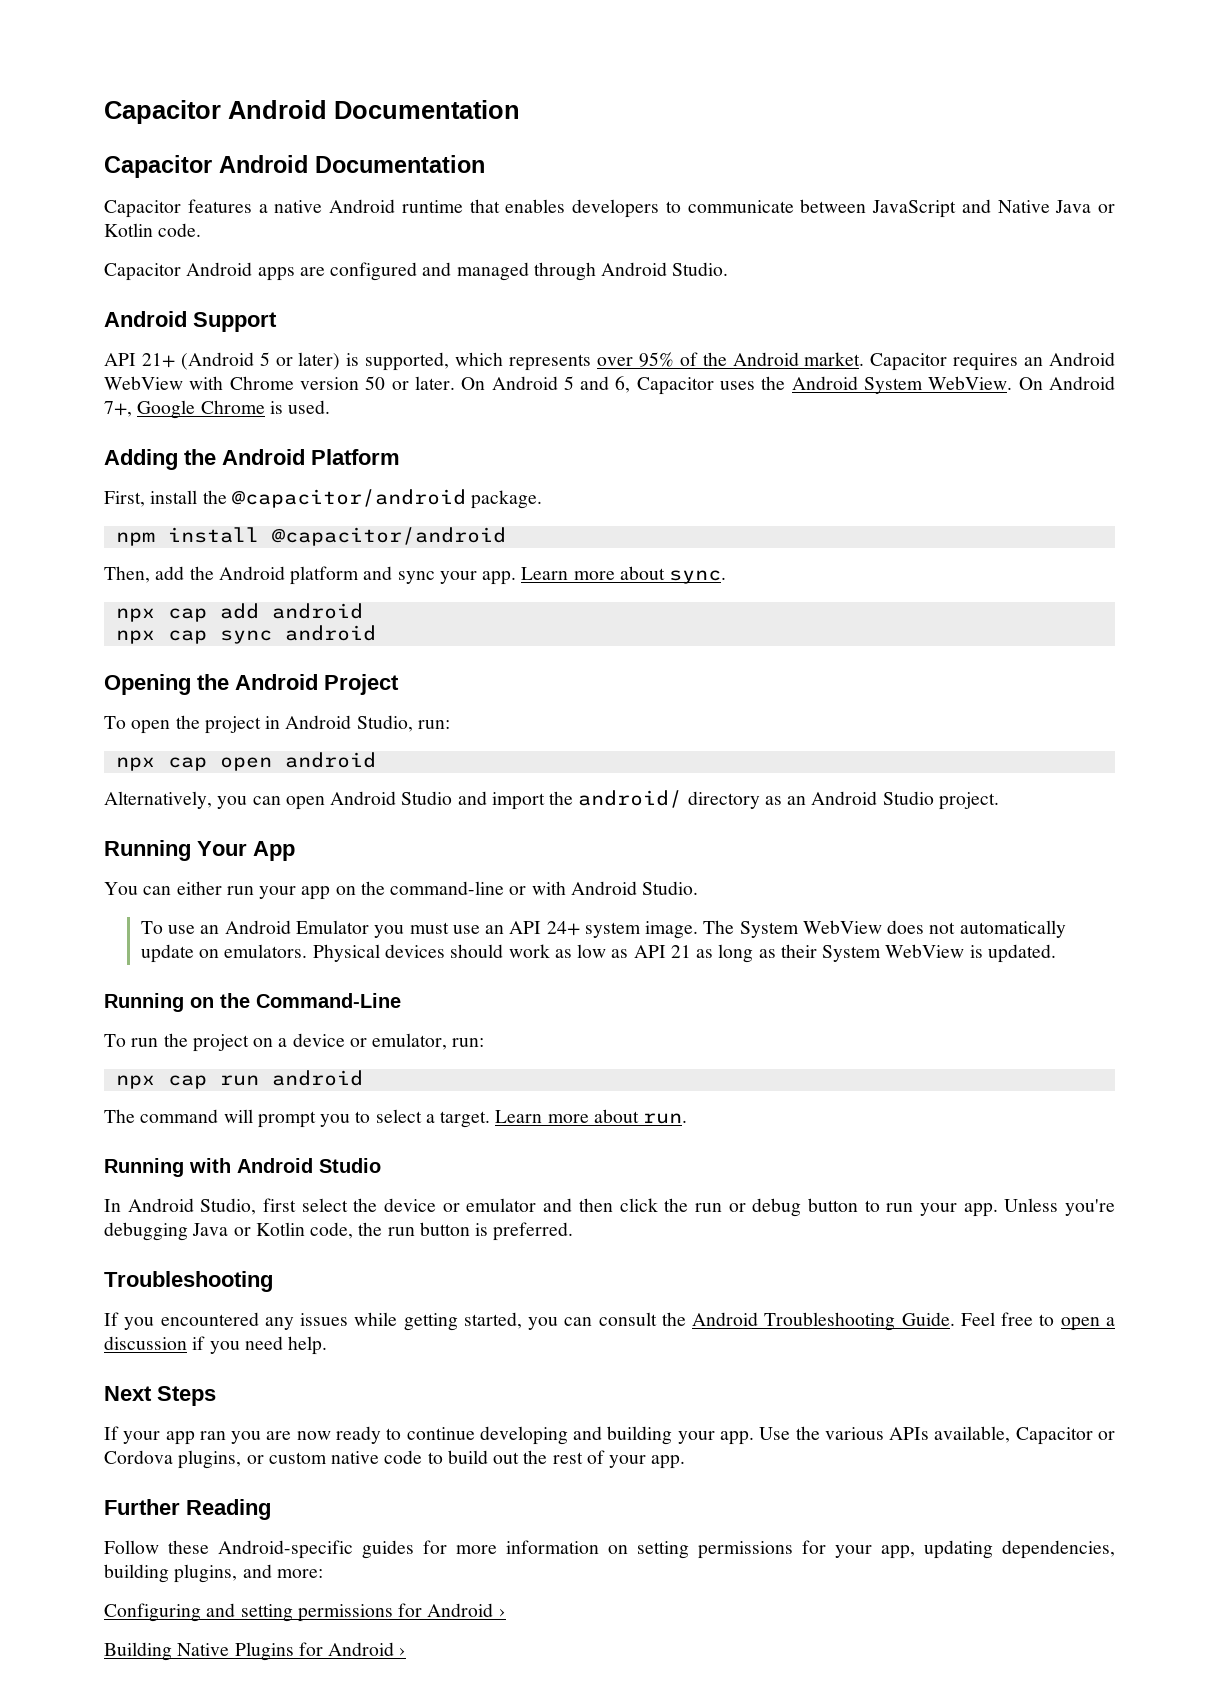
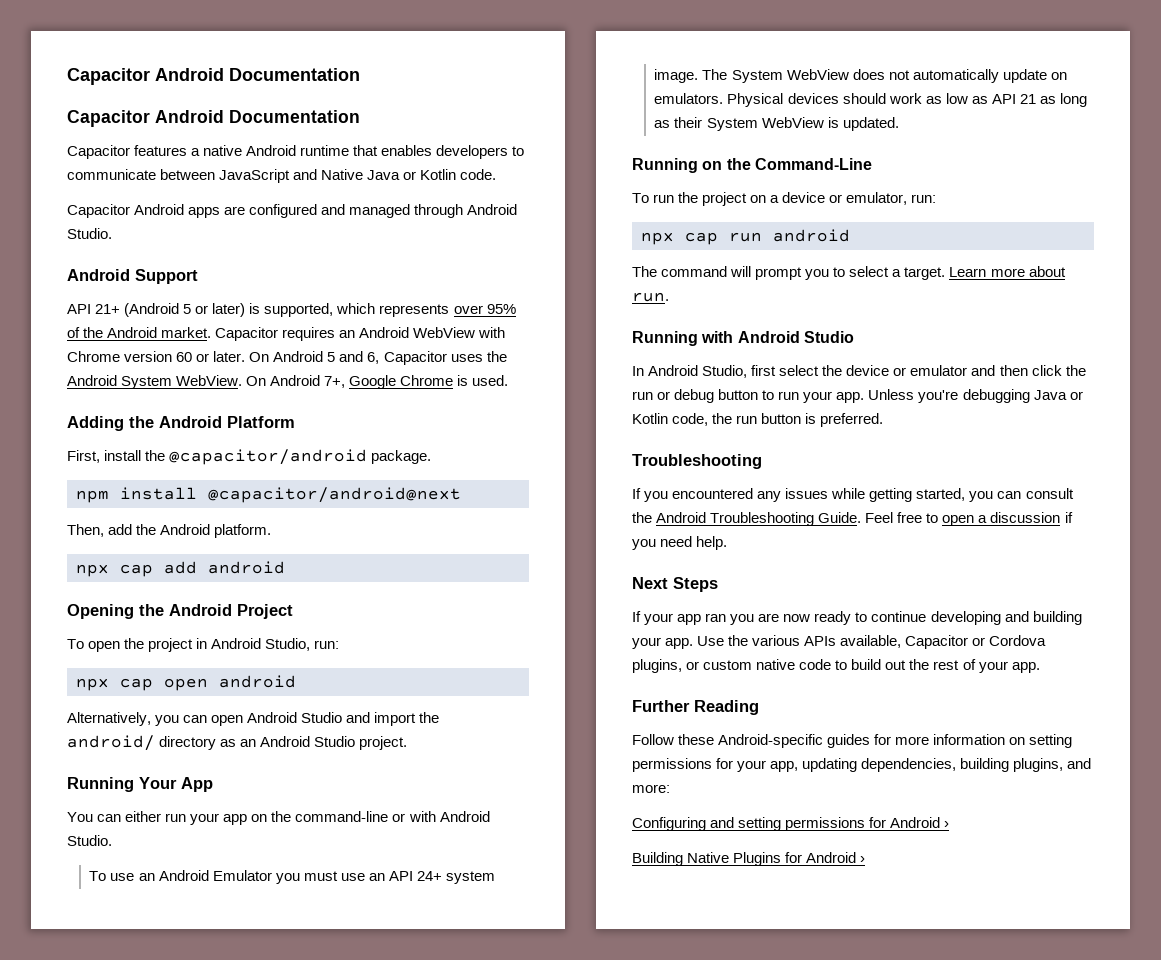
[365,376,386,390] 50 -> [176,352,193,362] 60
[271,527,506,546] @capacitor/android -> [208,487,461,503] @capacitor/android@next
[290,566,727,585] platform and sync your app. Learn more about sync. -> [214,524,272,538] platform.
[115,625,376,644] // npx cap sync android -> (285, 567) none

